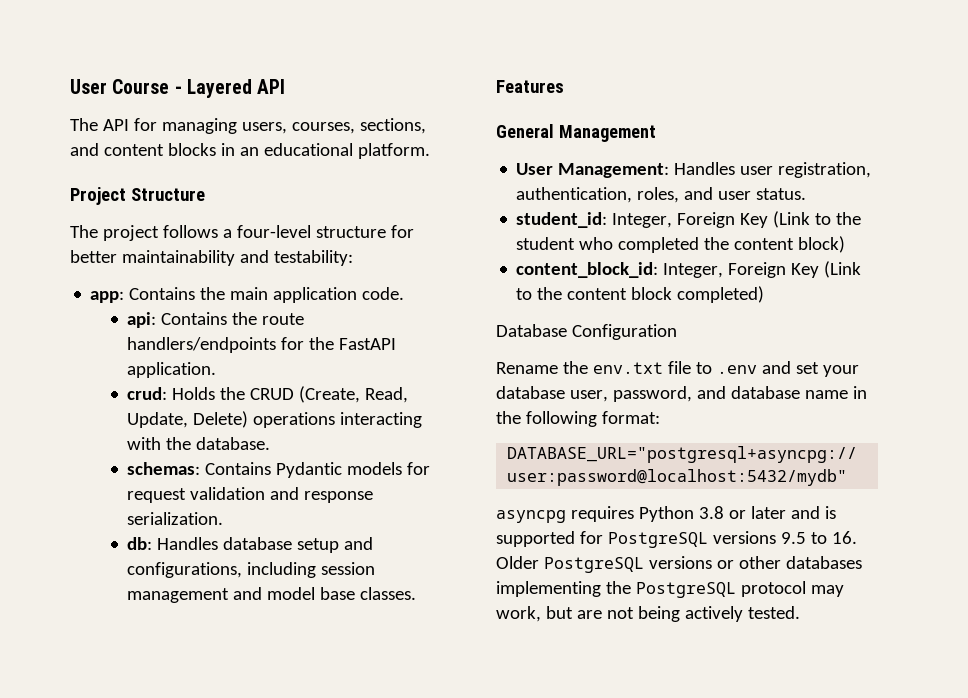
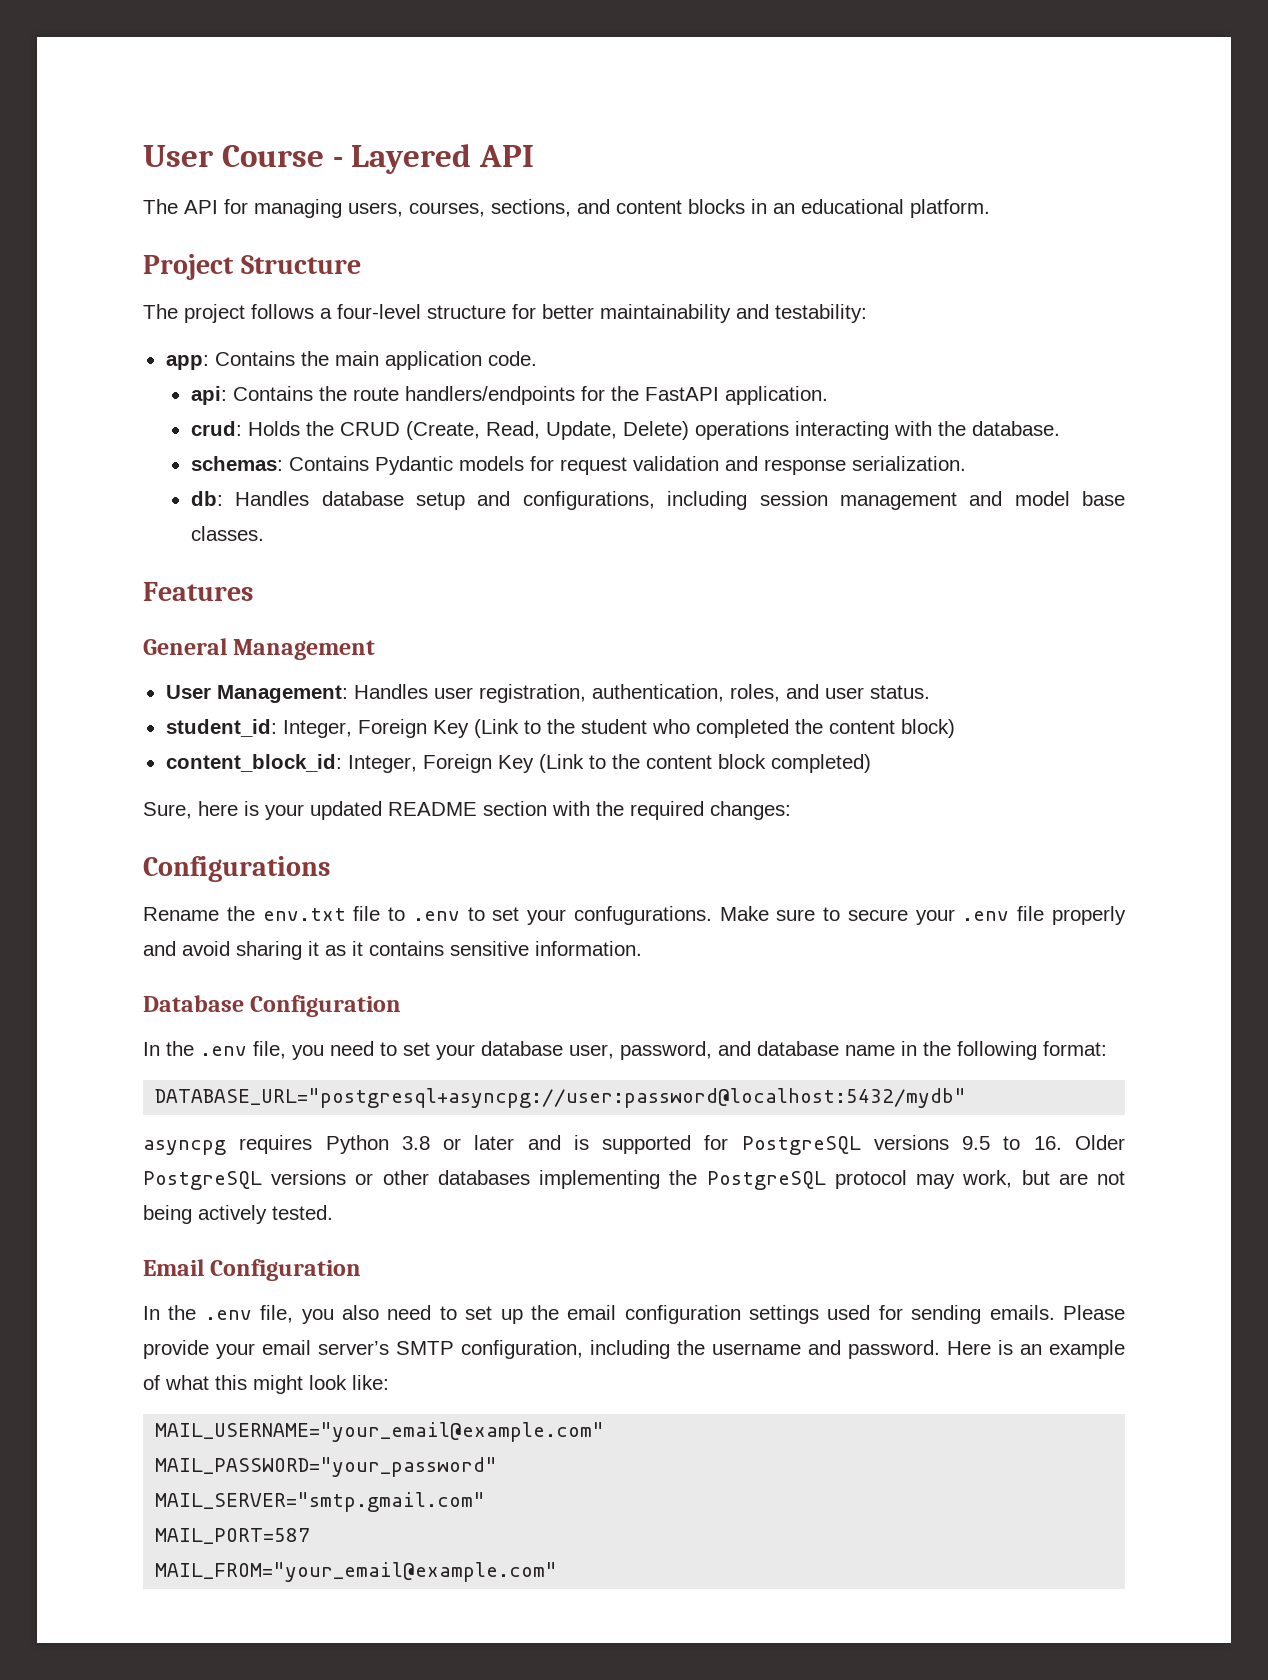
[496,324,677,340] Database Configuration -> [143,801,791,820] [143,856,330,882] Sure, here is your updated README section with the required changes: // Configurations
[761,361,791,374] and -> [467,906,1126,925] [143,941,642,960] [143,995,402,1017] [143,1041,397,1060] to set your confugurations. Make sure to secure your .env file properly and avoid sharing it as it contains sensitive information. // Database Configuration // In the .env file, you need to
(800, 612) none -> [143,1259,362,1281] [143,1305,1126,1324] [143,1340,1125,1359] [143,1375,389,1394] [155,1422,605,1442] [155,1457,498,1477] [155,1492,486,1512] [155,1528,311,1544] [155,1562,558,1582] // Email Configuration // In the .env file, you also need to set up the email configuration settings used for sending emails. Please provide your email server’s SMTP configuration, including the username and password. Here is an example of what this might look like: // MAIL_USERNAME="your_email@example.com" // MAIL_PASSWORD="your_password" // MAIL_SERVER="smtp.gmail.com" // MAIL_PORT=587 // MAIL_FROM="your_email@example.com"

